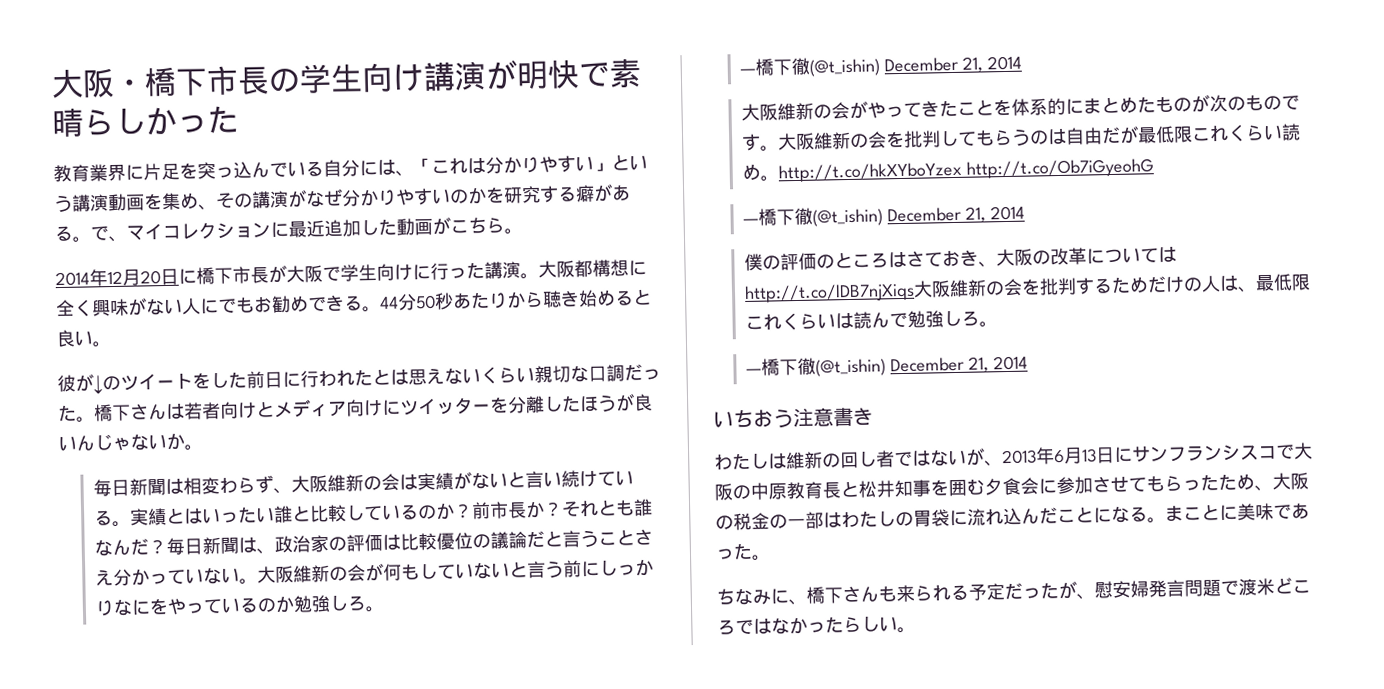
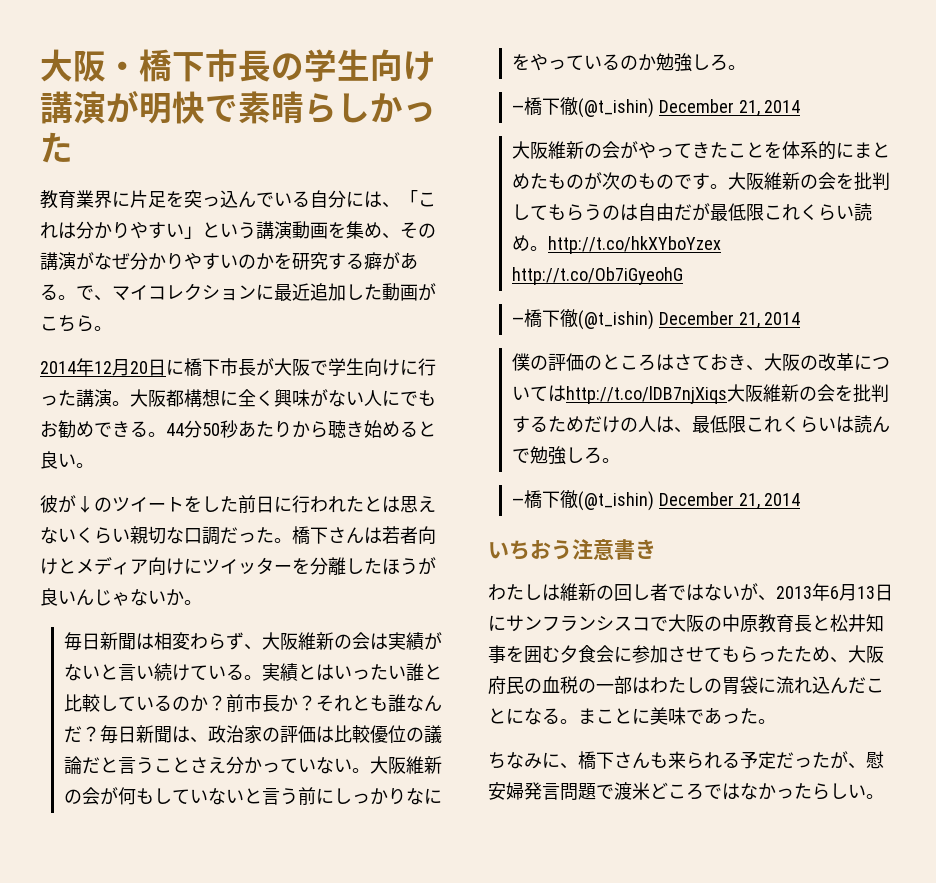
[715,512,770,531] の税金 -> [488,676,578,695] 府民の血税

